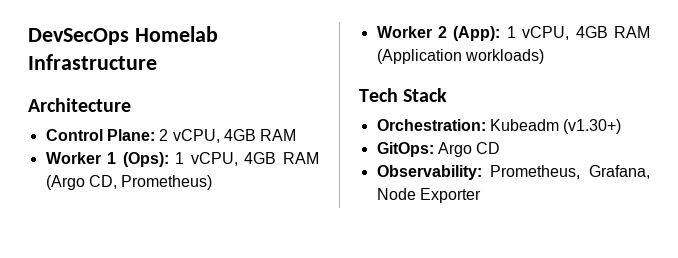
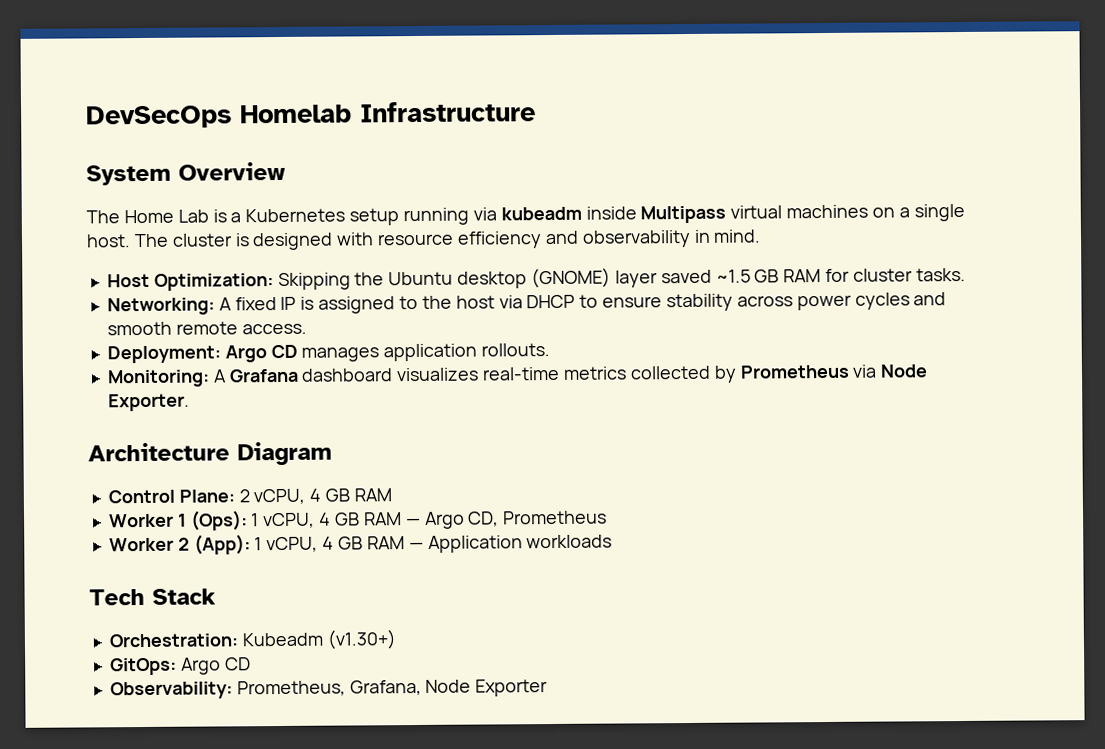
(157, 62) none -> [86,161,286,186] [86,203,965,226] [86,229,762,251] [106,267,966,291] [106,292,947,316] [106,321,307,336] [106,343,551,364] [106,364,929,388] [107,393,190,412] // System Overview // The Home Lab is a Kubernetes setup running via kubeadm inside Multipass virtual machines on a single host. The cluster is designed with resource efficiency and observability in mind. // Host Optimization: Skipping the Ubuntu desktop (GNOME) layer saved ~1.5 GB RAM for cluster tasks. // Networking: A fixed IP is assigned to the host via DHCP to ensure stability across power cycles and smooth remote access. // Deployment: Argo CD manages application rollouts. // Monitoring: A Grafana dashboard visualizes real-time metrics collected by Prometheus via Node Exporter.
(131, 105) none -> [237,441,332,466] Diagram
[223,129,256,141] 4GB -> [309,488,351,502] 4 GB
[244,152,319,164] [45,175,213,190] 4GB RAM (Argo CD, Prometheus) -> [319,510,608,529] 4 GB RAM — Argo CD, Prometheus
[575,26,650,38] [376,49,544,64] 4GB RAM (Application workloads) -> [322,534,613,553] 4 GB RAM — Application workloads

